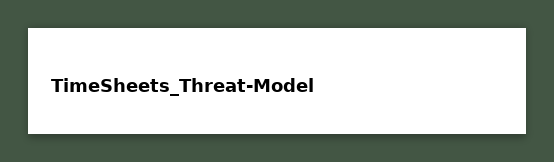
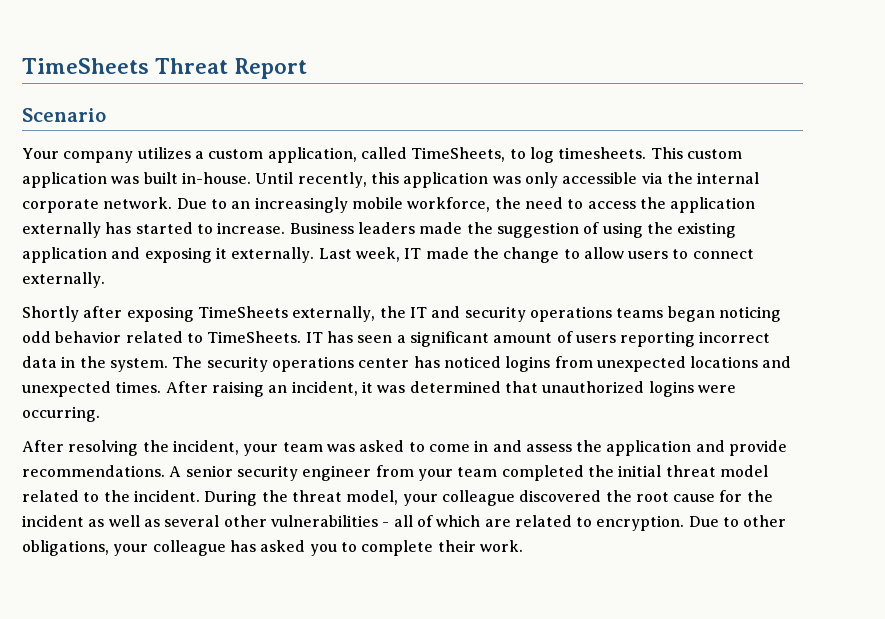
[51,78,314,96] TimeSheets_Threat-Model -> [22,58,308,79] [22,108,106,122] [22,147,742,163] [22,172,760,188] [22,197,756,213] [22,222,737,238] [22,247,754,263] [22,272,105,288] [22,306,781,322] [22,331,771,347] [22,356,792,372] [22,381,736,397] [22,406,100,422] [22,440,788,456] [22,465,768,481] [22,490,773,506] [22,515,787,531] [22,540,523,556] TimeSheets Threat Report // Scenario // Your company utilizes a custom application, called TimeSheets, to log timesheets. This custom application was built in-house. Until recently, this application was only accessible via the internal corporate network. Due to an increasingly mobile workforce, the need to access the application externally has started to increase. Business leaders made the suggestion of using the existing application and exposing it externally. Last week, IT made the change to allow users to connect externally. // Shortly after exposing TimeSheets externally, the IT and security operations teams began noticing odd behavior related to TimeSheets. IT has seen a significant amount of users reporting incorrect data in the system. The security operations center has noticed logins from unexpected locations and unexpected times. After raising an incident, it was determined that unauthorized logins were occurring. // After resolving the incident, your team was asked to come in and assess the application and provide recommendations. A senior security engineer from your team completed the initial threat model related to the incident. During the threat model, your colleague discovered the root cause for the incident as well as several other vulnerabilities - all of which are related to encryption. Due to other obligations, your colleague has asked you to complete their work.

